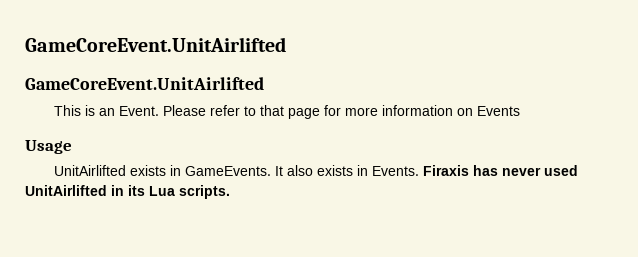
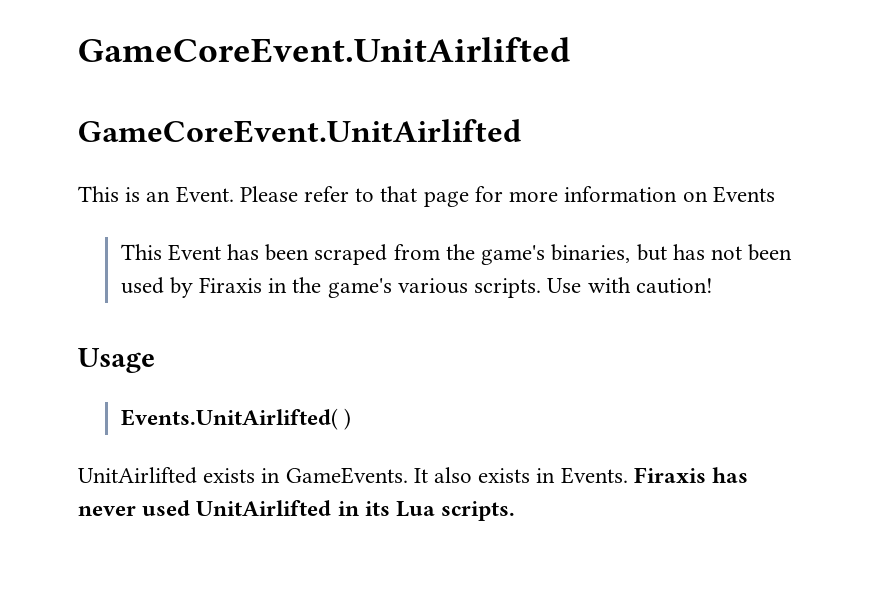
(521, 111) none -> [120,244,793,265] [120,277,713,298] // This Event has been scraped from the game's binaries, but has not been used by Firaxis in the game's various scripts. Use with caution!
(72, 147) none -> [120,408,351,430] // Events.UnitAirlifted( )

